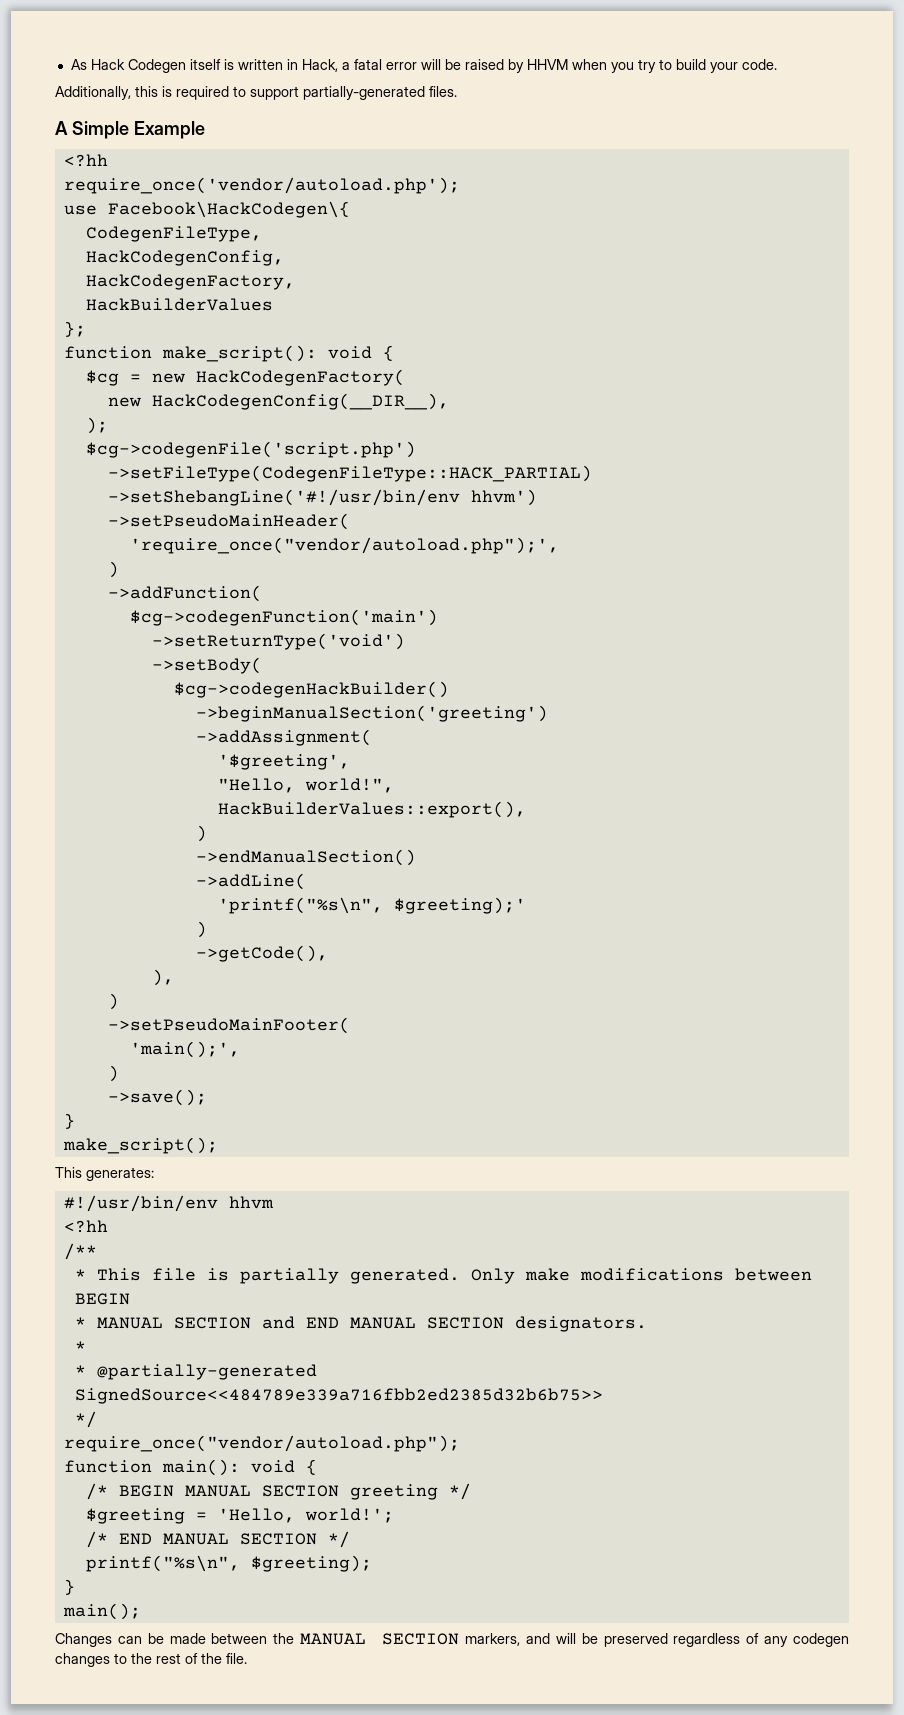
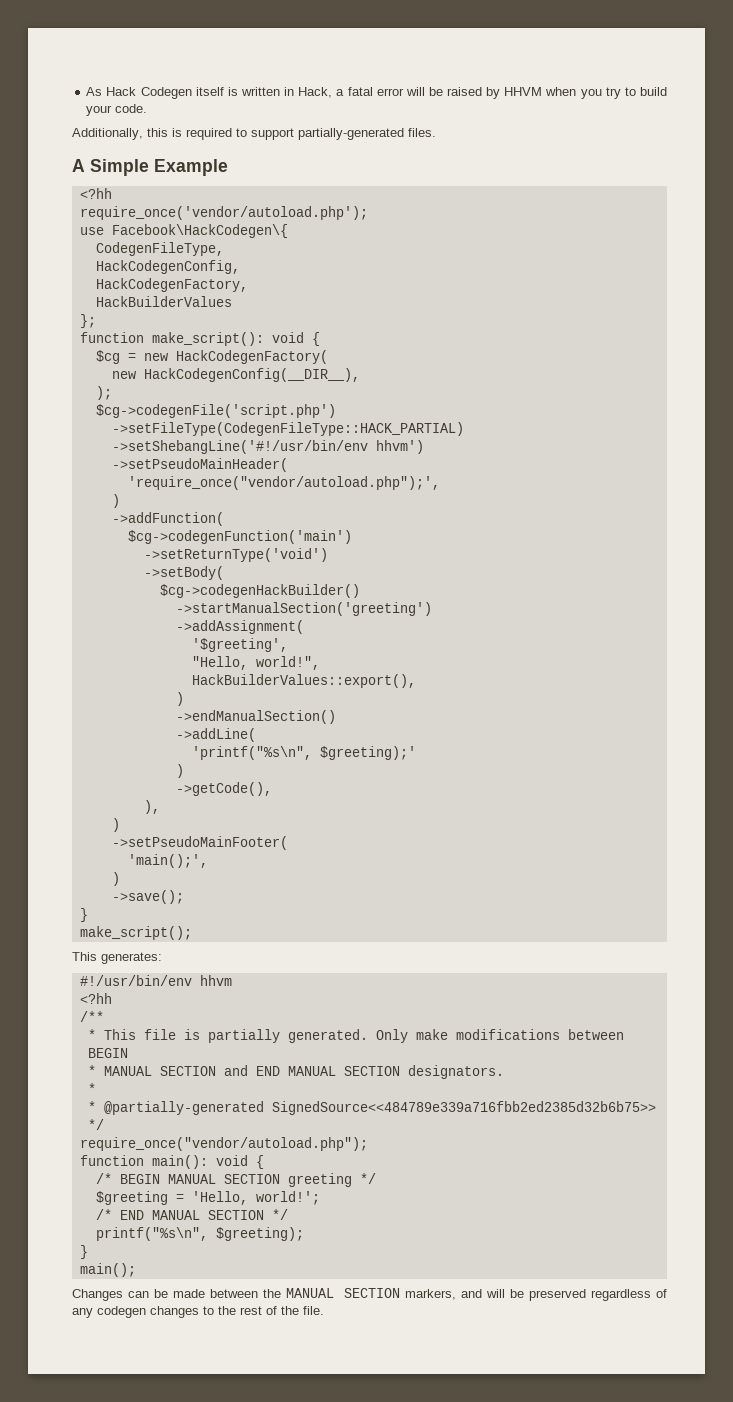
[195,705,548,722] ->beginManualSection('greeting') -> [175,602,432,616] ->startManualSection('greeting')

